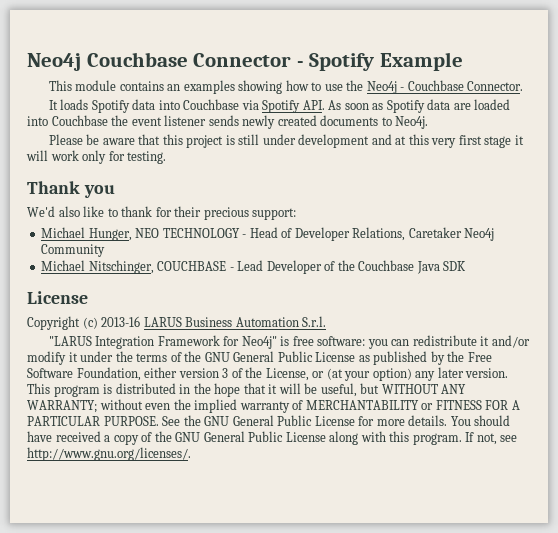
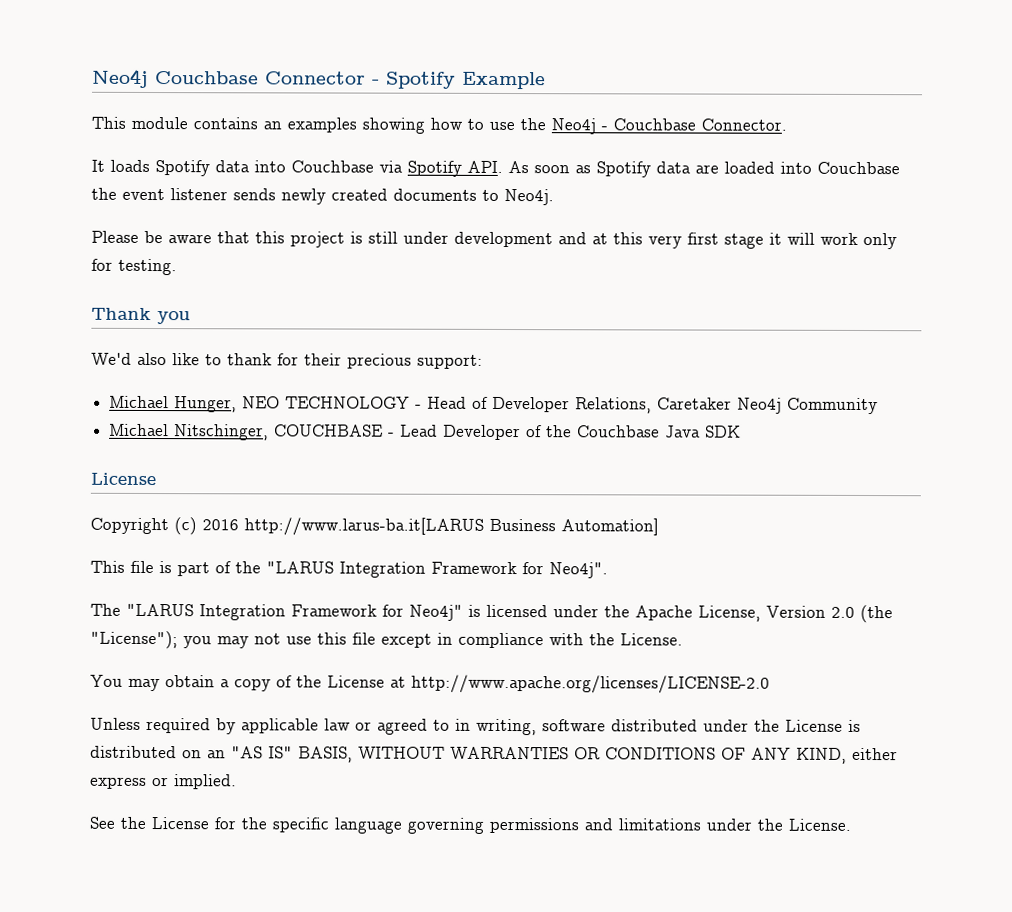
[101,316,327,327] 2013-16 LARUS Business Automation S.r.l. // -> [202,517,659,536] [90,560,608,579] [90,603,121,616] 2016 http://www.larus-ba.it[LARUS Business Automation] // This file is part of the "LARUS Integration Framework for Neo4j". // The
[292,335,530,349] [27,351,492,365] [27,367,509,381] [27,383,467,397] [27,399,520,413] [27,415,511,426] [27,431,518,445] [27,447,191,461] free software: you can redistribute it and/or modify it under the terms of the GNU General Public License as published by the Free Software Foundation, either version 3 of the License, or (at your option) any later version. This program is distributed in the hope that it will be useful, but WITHOUT ANY WARRANTY; without even the implied warranty of MERCHANTABILITY or FITNESS FOR A PARTICULAR PURPOSE. See the GNU General Public License for more details. You should have received a copy of the GNU General Public License along with this program. If not, see http://www.gnu.org/licenses/. -> [486,604,893,624] [90,630,683,650] [90,674,770,694] [90,717,861,736] [90,745,898,764] [90,774,237,790] [89,816,851,834] licensed under the Apache License, Version 2.0 (the "License"); you may not use this file except in compliance with the License. // You may obtain a copy of the License at http://www.apache.org/licenses/LICENSE-2.0 // Unless required by applicable law or agreed to in writing, software distributed under the License is distributed on an "AS IS" BASIS, WITHOUT WARRANTIES OR CONDITIONS OF ANY KIND, either express or implied. // See the License for the specific language governing permissions and limitations under the License.

